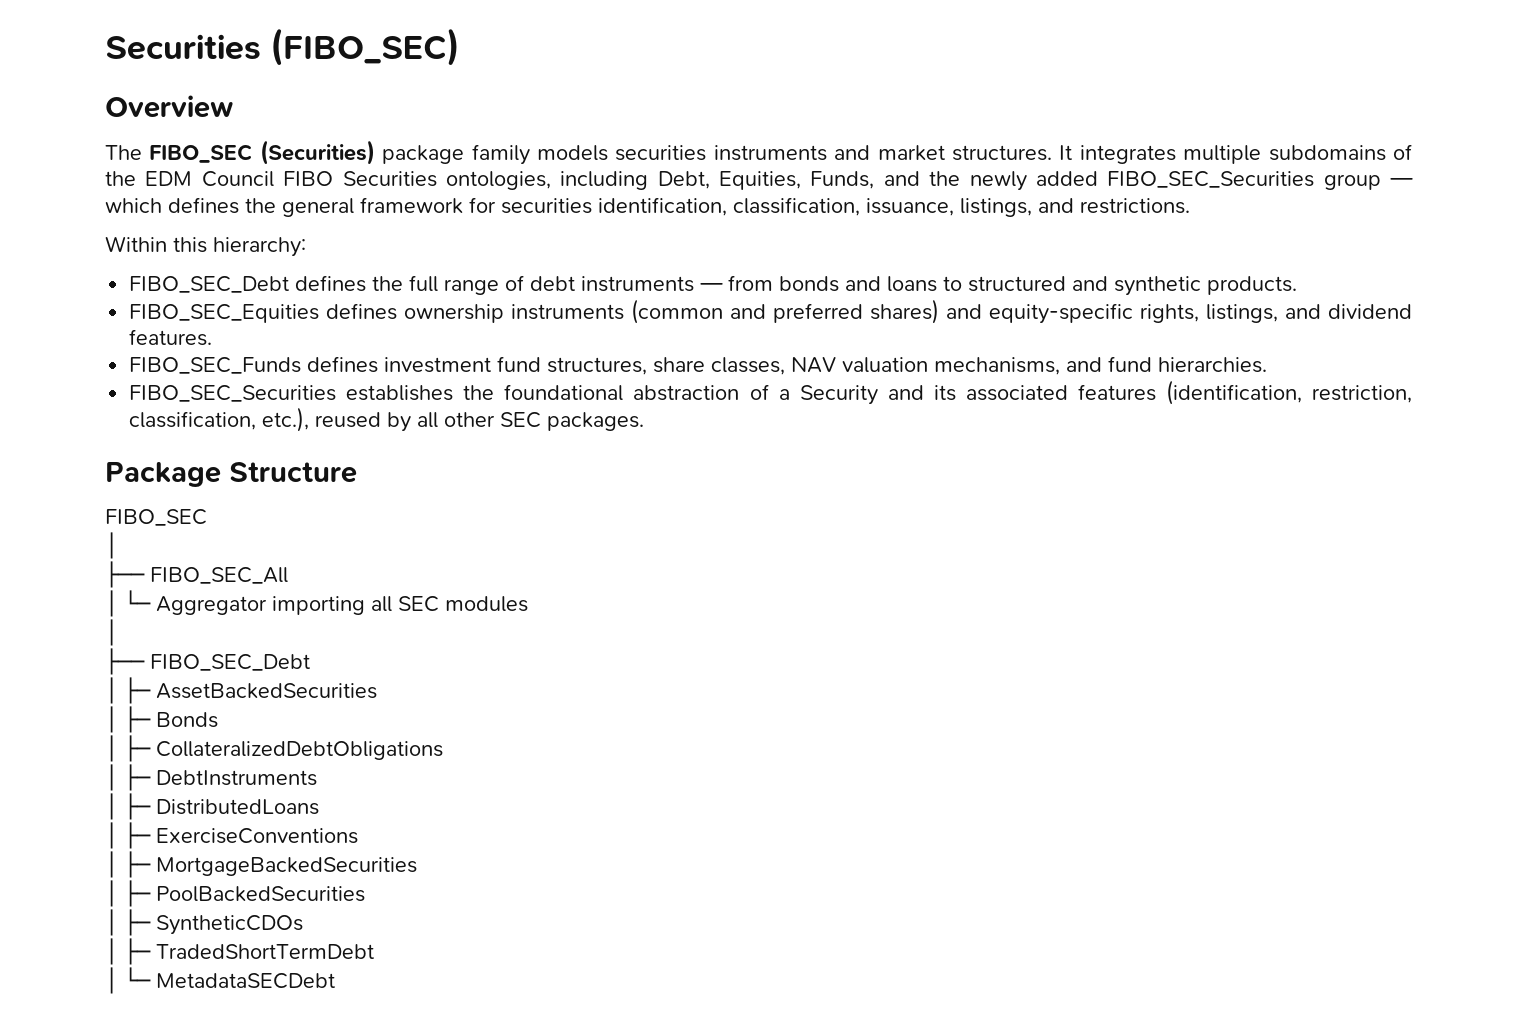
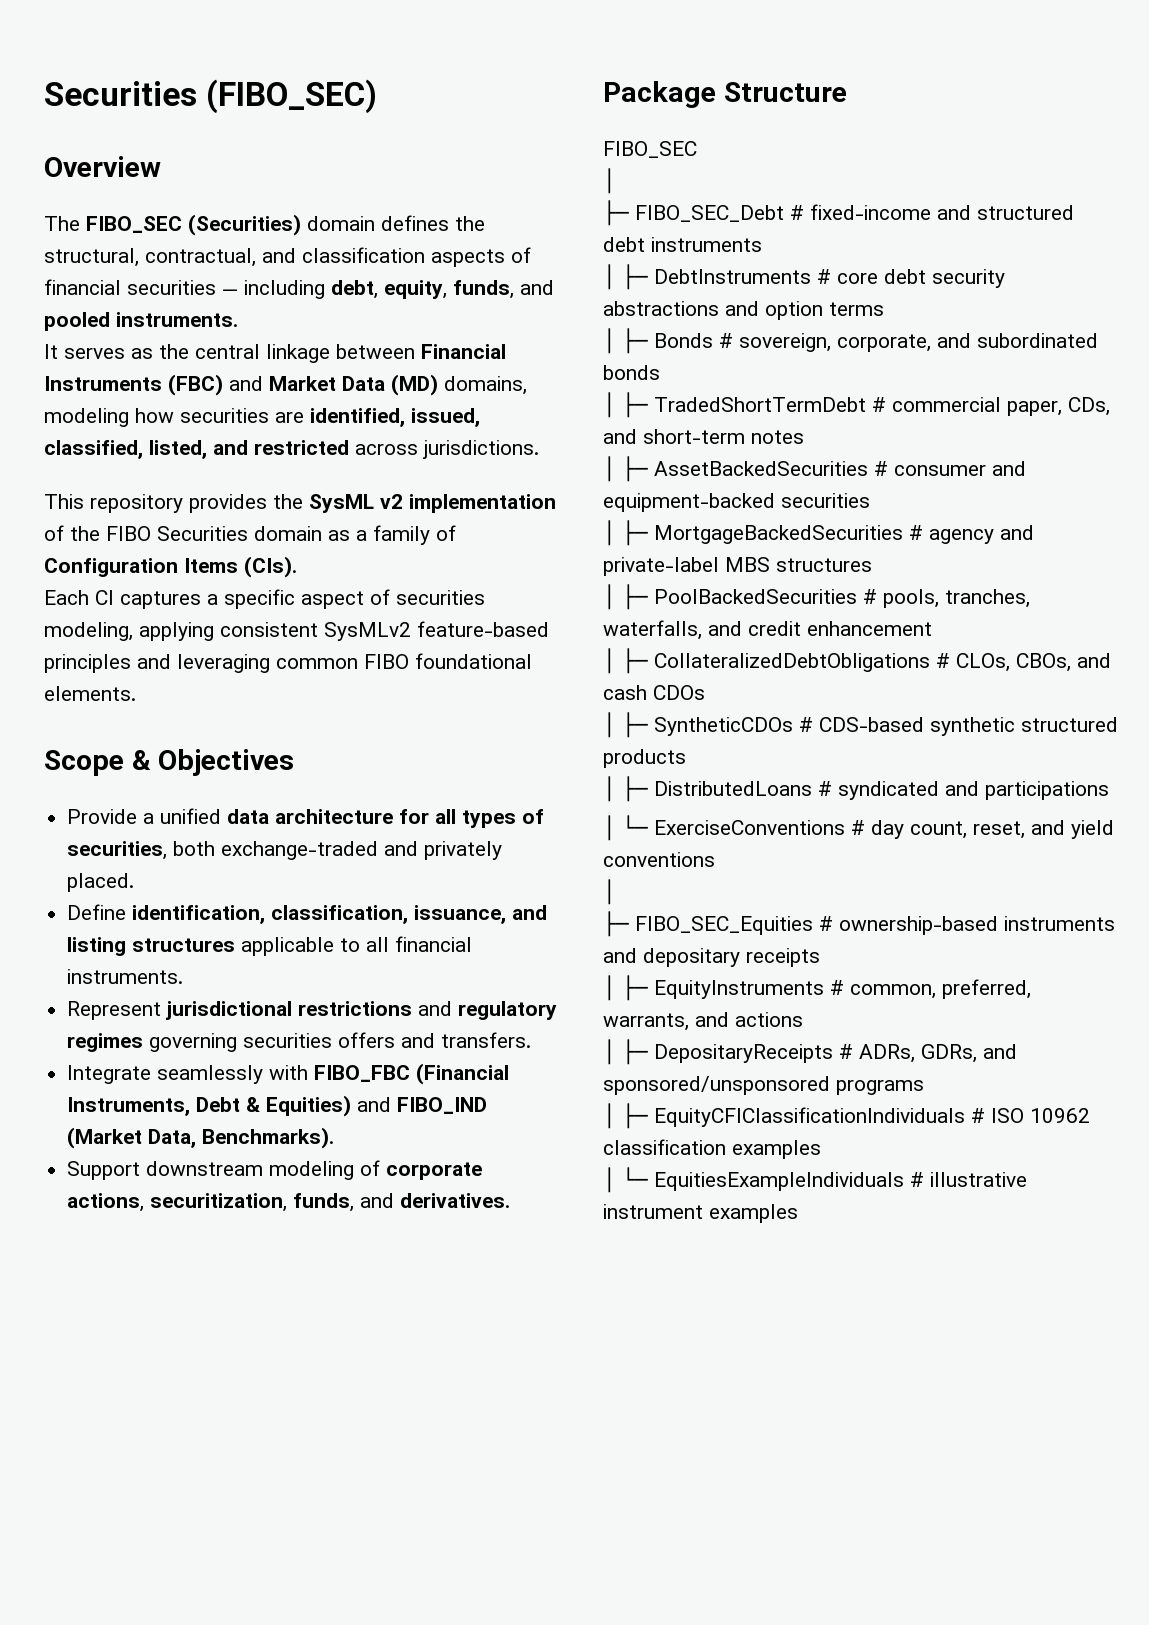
[382,144,1412,165] [105,171,1413,191] [105,197,1190,217] [105,236,306,257] [129,275,1298,296] [129,299,1412,324] [129,329,213,346] [129,356,1268,375] [129,380,1412,405] [129,407,645,432] [105,462,357,487] [105,509,207,526] [105,532,118,559] [105,561,288,588] [105,590,528,617] [105,619,118,646] [105,648,310,675] [105,677,377,704] [105,706,218,733] [105,735,443,762] [105,764,317,791] [105,793,319,820] [105,822,358,849] [105,851,417,878] [105,880,365,907] [105,909,303,936] [105,938,374,965] [105,967,335,994] package family models securities instruments and market structures. It integrates multiple subdomains of the EDM Council FIBO Securities ontologies, including Debt, Equities, Funds, and the newly added FIBO_SEC_Securities group — which defines the general framework for securities identification, classification, issuance, listings, and restrictions. // Within this hierarchy: // FIBO_SEC_Debt defines the full range of debt instruments — from bonds and loans to structured and synthetic products. // FIBO_SEC_Equities defines ownership instruments (common and preferred shares) and equity-specific rights, listings, and dividend features. // FIBO_SEC_Funds defines investment fund structures, share classes, NAV valuation mechanisms, and fund hierarchies. // FIBO_SEC_Securities establishes the foundational abstraction of a Security and its associated features (identification, restriction, classification, etc.), reused by all other SEC packages. // Package Structure // FIBO_SEC // │ // ├── FIBO_SEC_All // │ └─ Aggregator importing all SEC modules // │ // ├── FIBO_SEC_Debt // │ ├─ AssetBackedSecurities // │ ├─ Bonds // │ ├─ CollateralizedDebtObligations // │ ├─ DebtInstruments // │ ├─ DistributedLoans // │ ├─ ExerciseConventions // │ ├─ MortgageBackedSecurities // │ ├─ PoolBackedSecurities // │ ├─ SyntheticCDOs // │ ├─ TradedShortTermDebt // │ └─ MetadataSECDebt -> [307,215,485,231] [44,247,531,267] [44,279,554,299] [44,312,238,331] [44,344,506,363] [44,374,527,396] [44,408,480,427] [44,440,539,459] [44,494,556,513] [44,525,456,545] [44,556,297,578] [44,589,485,609] [44,621,549,641] [44,653,532,673] [44,686,136,701] [44,749,295,776] [67,808,545,828] [67,841,503,860] [67,873,135,892] [67,904,548,924] [67,936,473,956] [67,969,184,984] [67,1001,558,1020] [67,1032,532,1052] [67,1063,510,1085] [67,1095,488,1117] [67,1127,335,1149] [67,1160,483,1180] [67,1193,511,1212] [603,81,847,108] [603,141,697,158] [603,168,616,194] [603,200,1074,226] [603,237,762,252] [603,264,1005,290] [603,301,884,320] [603,328,1098,354] [603,365,660,380] [603,392,1110,418] [603,429,804,444] [603,456,1026,482] [603,493,870,512] [603,520,1034,546] [603,557,872,576] [603,584,1030,610] [603,620,932,640] [603,648,1111,674] [603,685,705,700] [603,712,1118,738] [603,749,686,768] [603,776,1109,802] [603,815,1114,841] [603,852,715,867] [603,879,616,905] [603,911,1115,937] [603,948,820,967] [603,975,1031,1001] [603,1012,803,1031] [603,1039,1017,1065] [603,1076,924,1095] [603,1103,1090,1129] [603,1139,821,1159] [603,1167,1027,1193] [603,1204,798,1223] domain defines the structural, contractual, and classification aspects of financial securities — including debt, equity, funds, and pooled instruments. // It serves as the central linkage between Financial Instruments (FBC) and Market Data (MD) domains, modeling how securities are identified, issued, classified, listed, and restricted across jurisdictions. // This repository provides the SysML v2 implementation of the FIBO Securities domain as a family of Configuration Items (CIs). // Each CI captures a specific aspect of securities modeling, applying consistent SysMLv2 feature-based principles and leveraging common FIBO foundational elements. // Scope & Objectives // Provide a unified data architecture for all types of securities, both exchange-traded and privately placed. // Define identification, classification, issuance, and listing structures applicable to all financial instruments. // Represent jurisdictional restrictions and regulatory regimes governing securities offers and transfers. // Integrate seamlessly with FIBO_FBC (Financial Instruments, Debt & Equities) and FIBO_IND (Market Data, Benchmarks). // Support downstream modeling of corporate actions, securitization, funds, and derivatives. // Package Structure // FIBO_SEC // │ // ├─ FIBO_SEC_Debt # fixed-income and structured debt instruments // │ ├─ DebtInstruments # core debt security abstractions and option terms // │ ├─ Bonds # sovereign, corporate, and subordinated bonds // │ ├─ TradedShortTermDebt # commercial paper, CDs, and short-term notes // │ ├─ AssetBackedSecurities # consumer and equipment-backed securities // │ ├─ MortgageBackedSecurities # agency and private-label MBS structures // │ ├─ PoolBackedSecurities # pools, tranches, waterfalls, and credit enhancement // │ ├─ CollateralizedDebtObligations # CLOs, CBOs, and cash CDOs // │ ├─ SyntheticCDOs # CDS-based synthetic structured products // │ ├─ DistributedLoans # syndicated and participations // │ └─ ExerciseConventions # day count, reset, and yield conventions // │ // ├─ FIBO_SEC_Equities # ownership-based instruments and depositary receipts // │ ├─ EquityInstruments # common, preferred, warrants, and actions // │ ├─ DepositaryReceipts # ADRs, GDRs, and sponsored/unsponsored programs // │ ├─ EquityCFIClassificationIndividuals # ISO 10962 classification examples // │ └─ EquitiesExampleIndividuals # illustrative instrument examples

